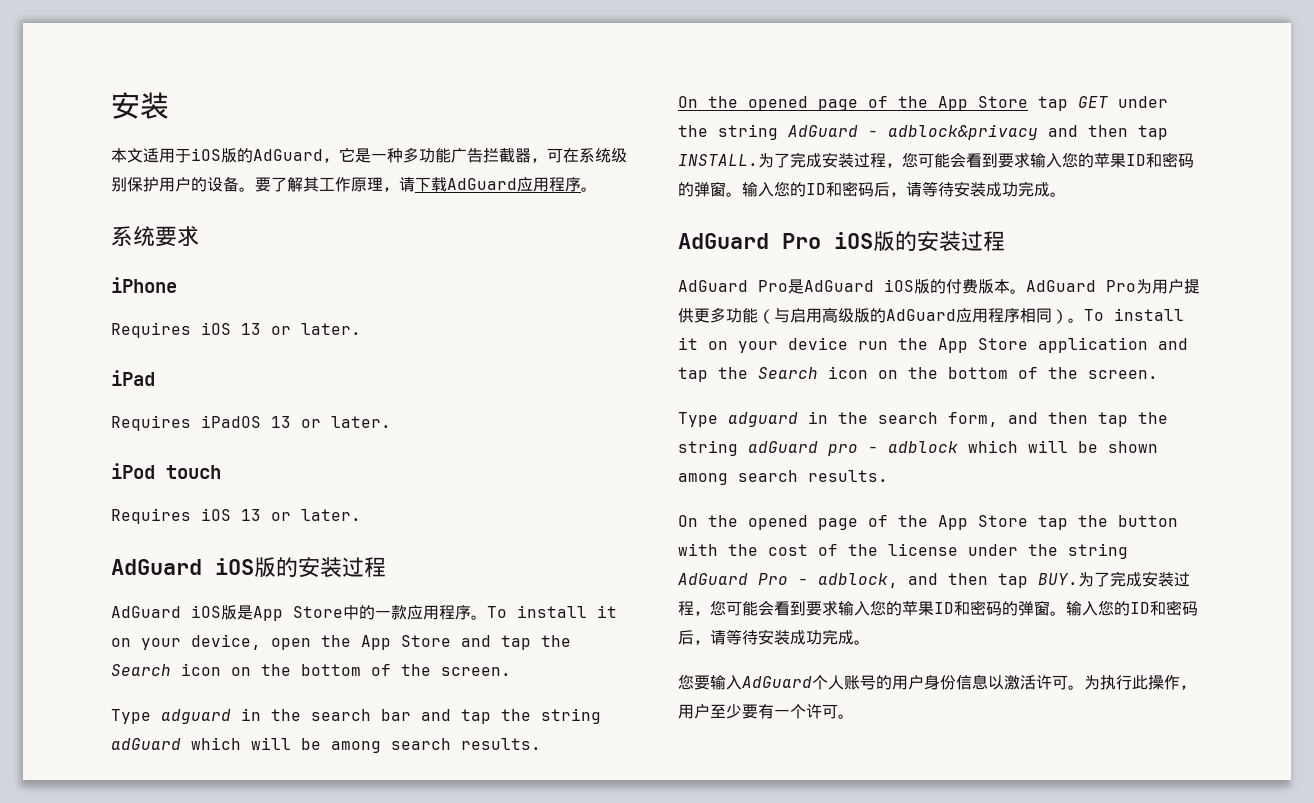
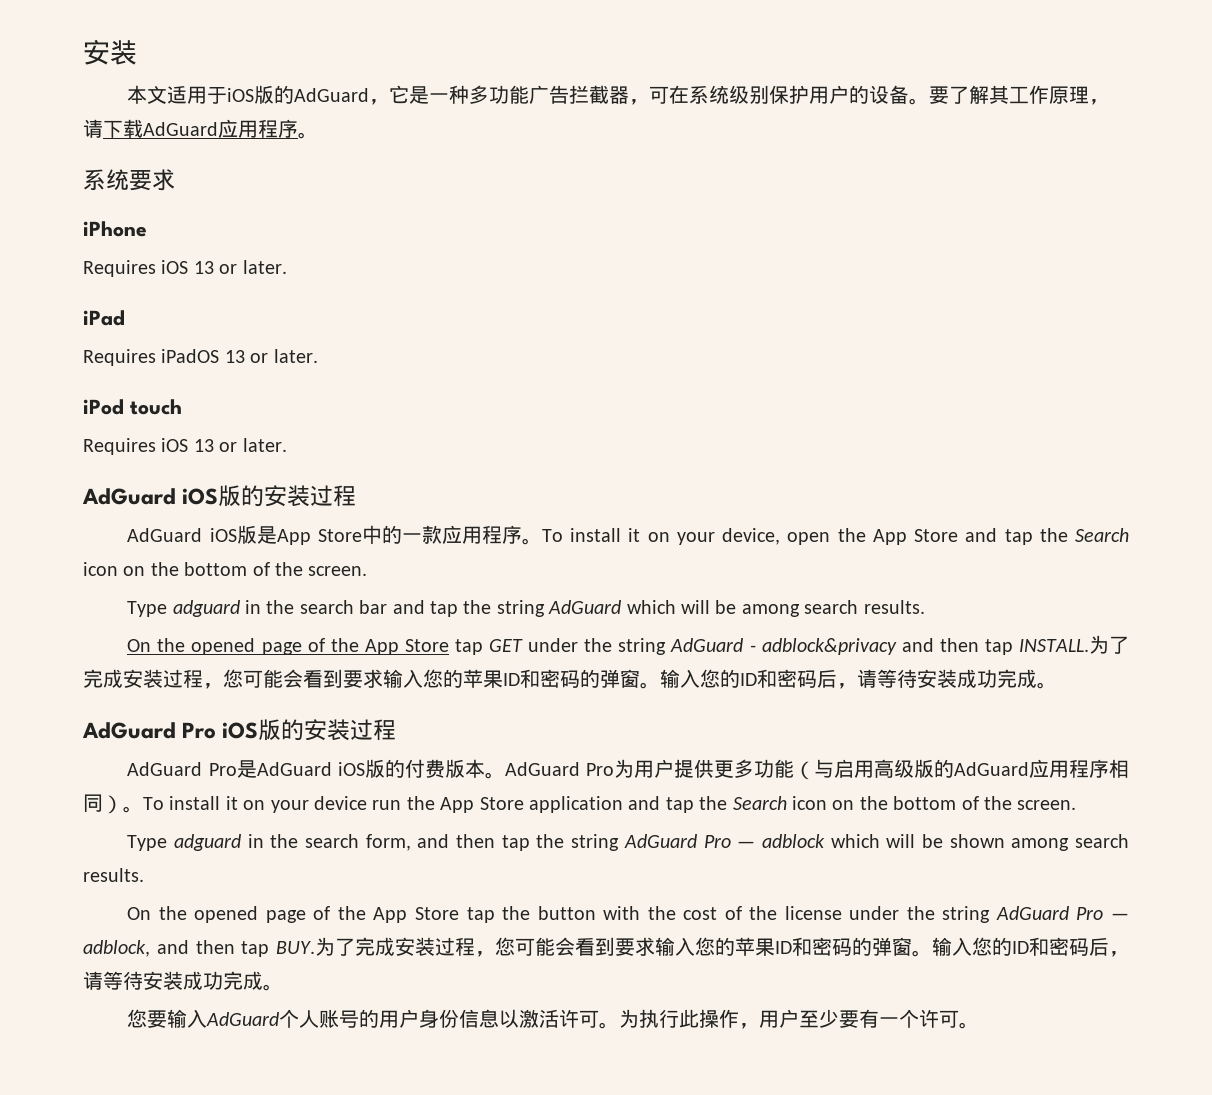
[111,738,181,750] adGuard -> [548,600,622,614] AdGuard
[748,441,878,456] adGuard pro - -> [623,834,756,848] AdGuard Pro —
[798,578,808,585] - -> [1110,913,1129,920] —

